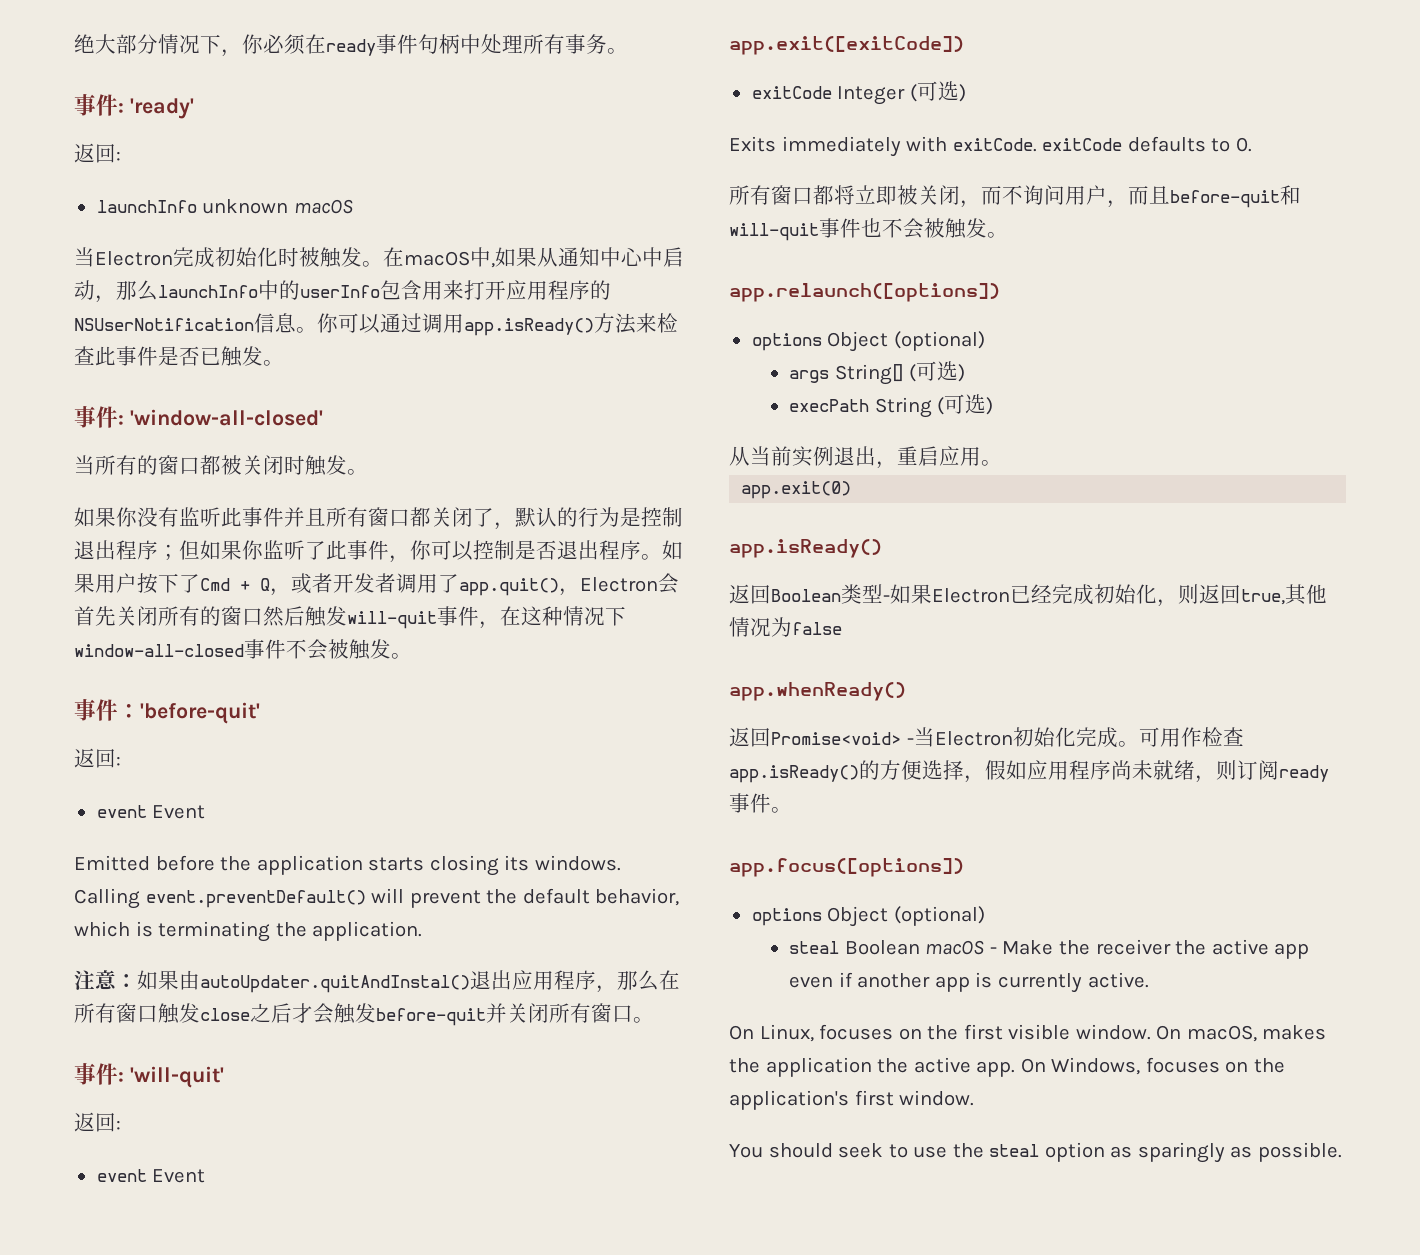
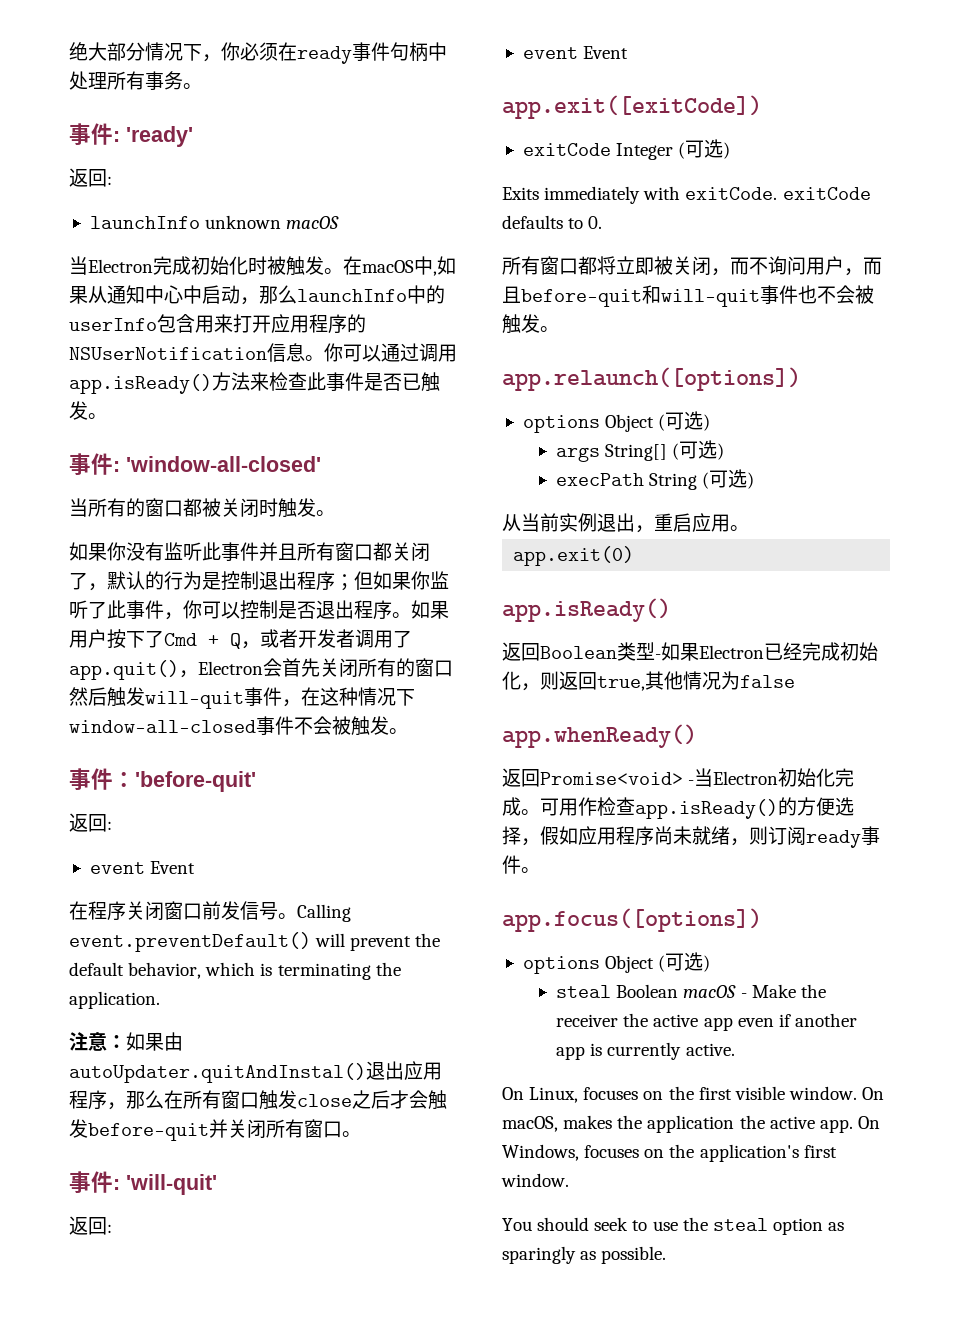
[74,855,621,876] Emitted before the application starts closing its windows. -> [69,901,297,921] 在程序关闭窗口前发信号。
[893,331,985,351] (optional) -> [658,411,711,431] (可选)
[893,906,985,926] (optional) -> [658,952,711,972] (可选)

